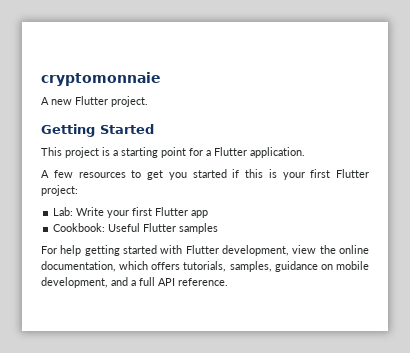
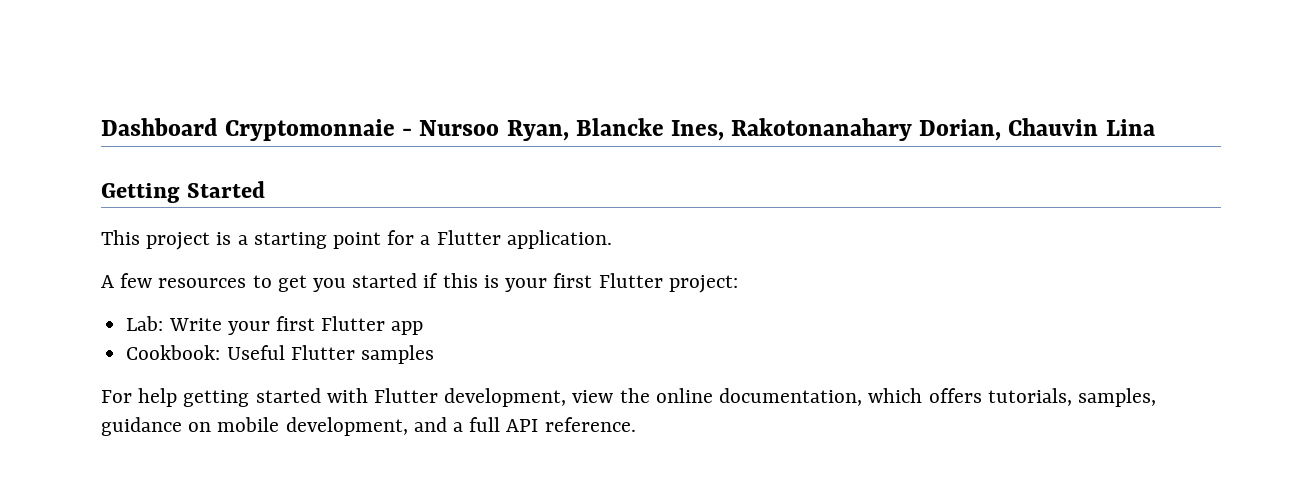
[41,72,161,86] [41,96,148,107] cryptomonnaie // A new Flutter project. -> [101,118,1155,141] Dashboard Cryptomonnaie - Nursoo Ryan, Blancke Ines, Rakotonanahary Dorian, Chauvin Lina

